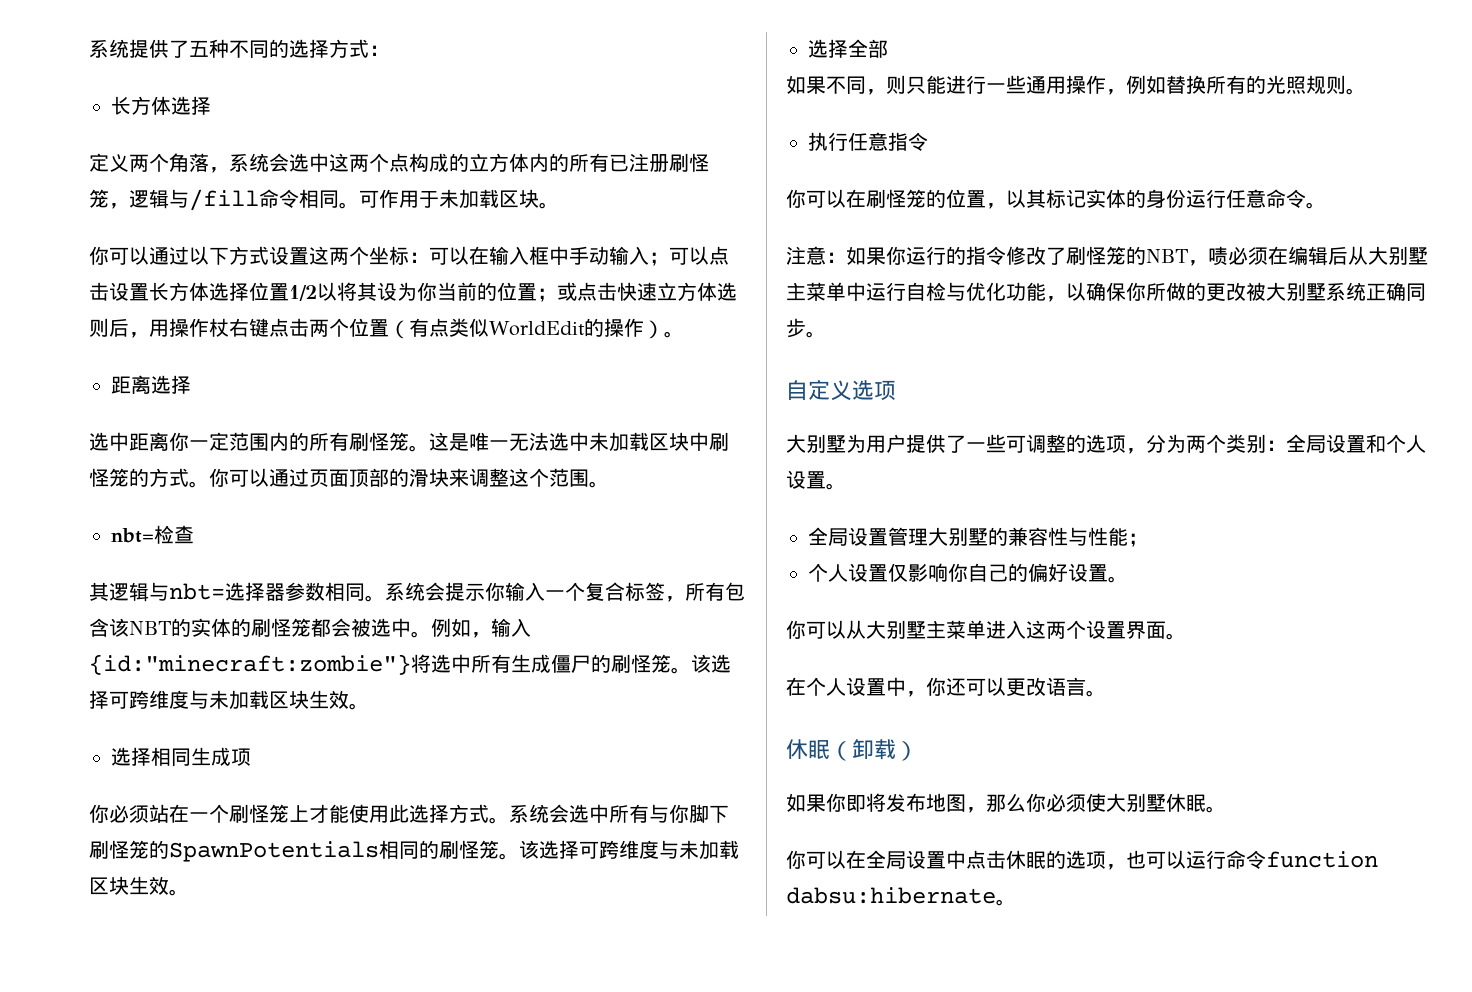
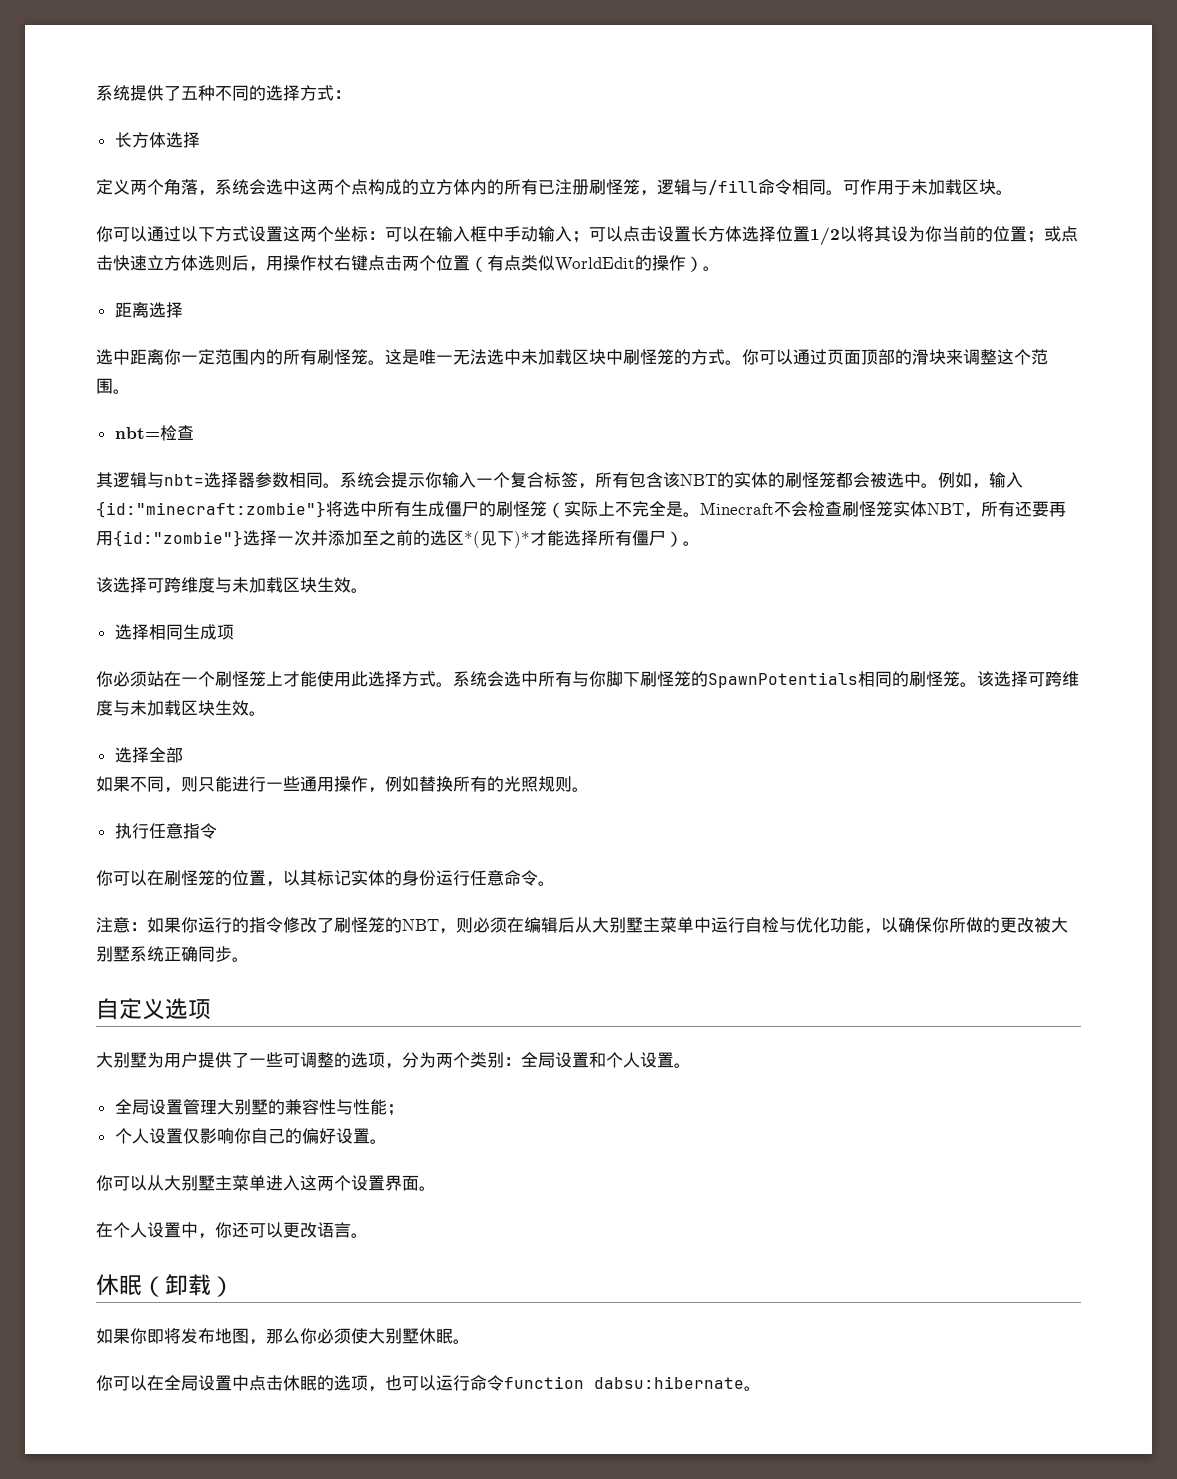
[671,667,691,674] 。 -> [547,501,1066,518] [96,530,700,548] （实际上不完全是。Minecraft不会检查刷怪笼实体NBT，所有还要再用{id:"zombie"}选择一次并添加至之前的选区*(见下)*才能选择所有僵尸）。 //
[1208,246,1228,266] 啧 -> [456,917,473,933] 则

